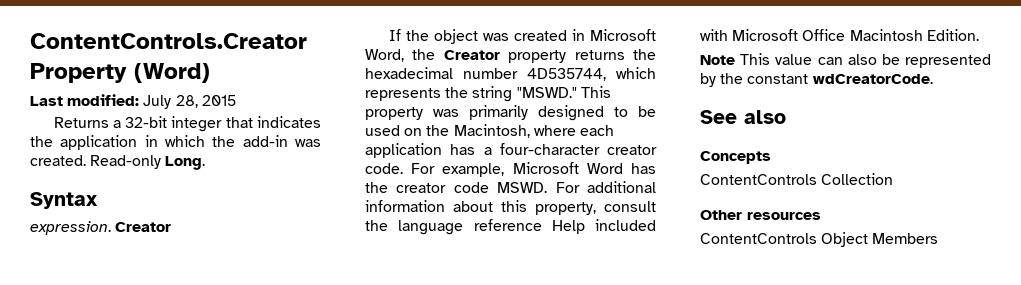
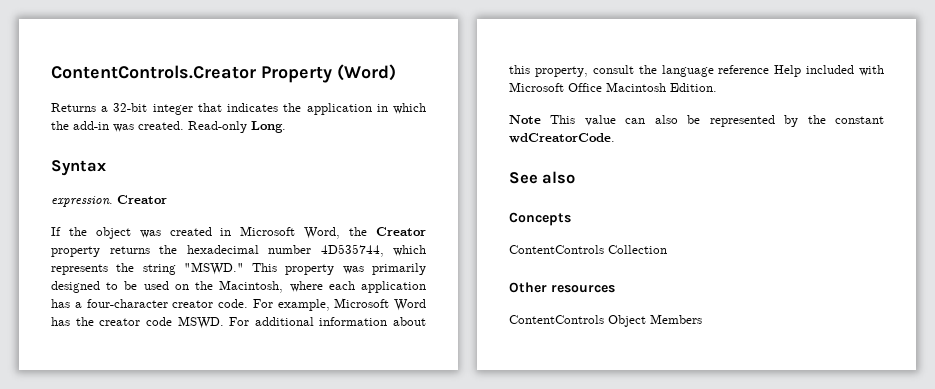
[30,94,236,109] // Last modified: July 28, 2015 -> (396, 72) none

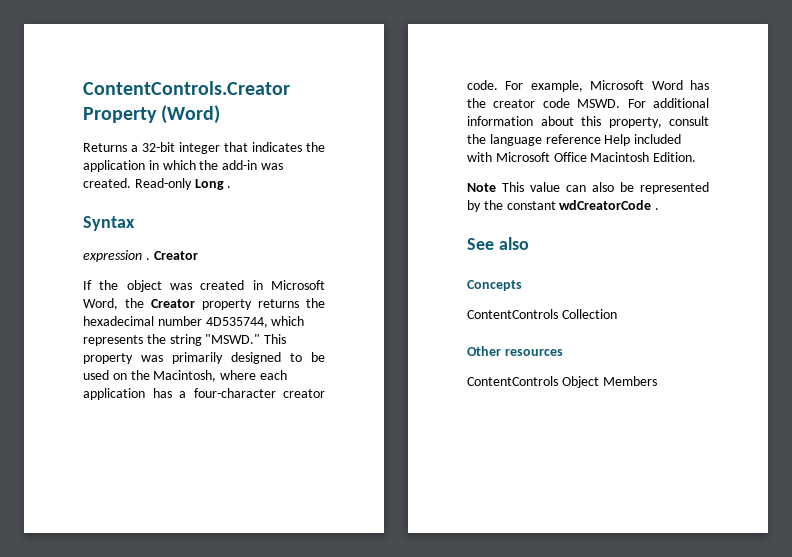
[251,121,286,133] Long. -> [194,179,232,190] Long .
[51,196,113,207] expression. -> [83,250,150,262] expression .
[509,133,615,143] wdCreatorCode. -> [559,200,660,210] wdCreatorCode .

